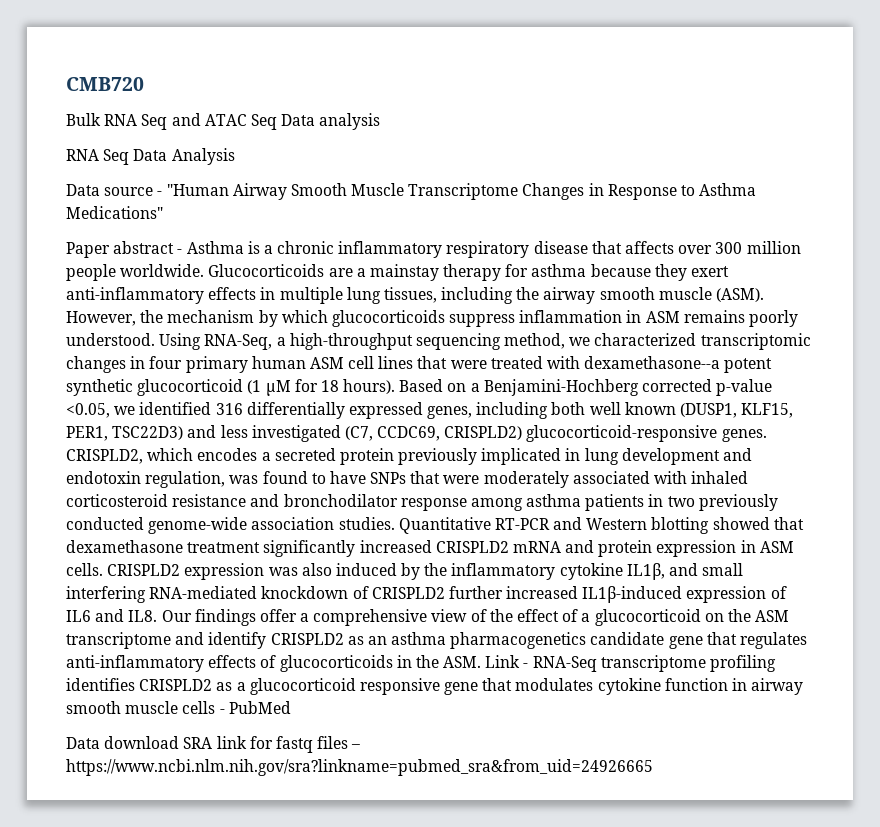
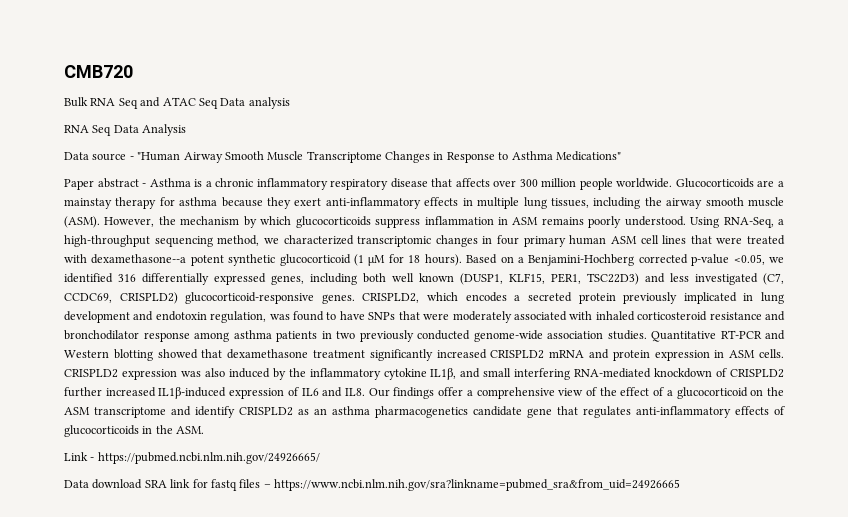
(482, 662) none -> (205, 430) //
[532,655,777,672] [66,678,804,695] [66,701,291,714] RNA-Seq transcriptome profiling identifies CRISPLD2 as a glucocorticoid responsive gene that modulates cytokine function in airway smooth muscle cells - PubMed -> [97,452,320,464] https://pubmed.ncbi.nlm.nih.gov/24926665/

